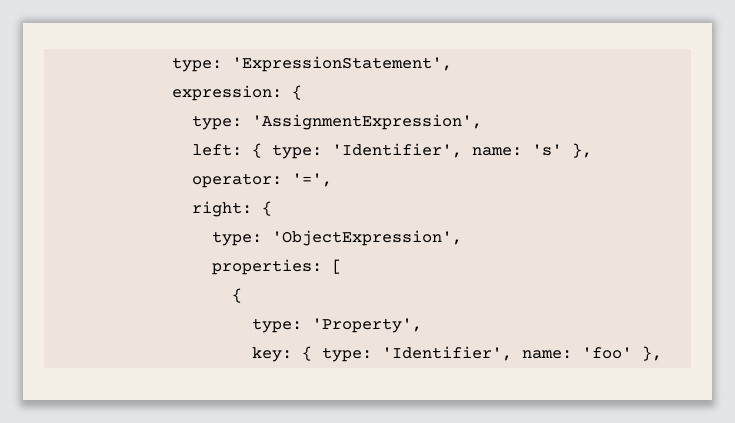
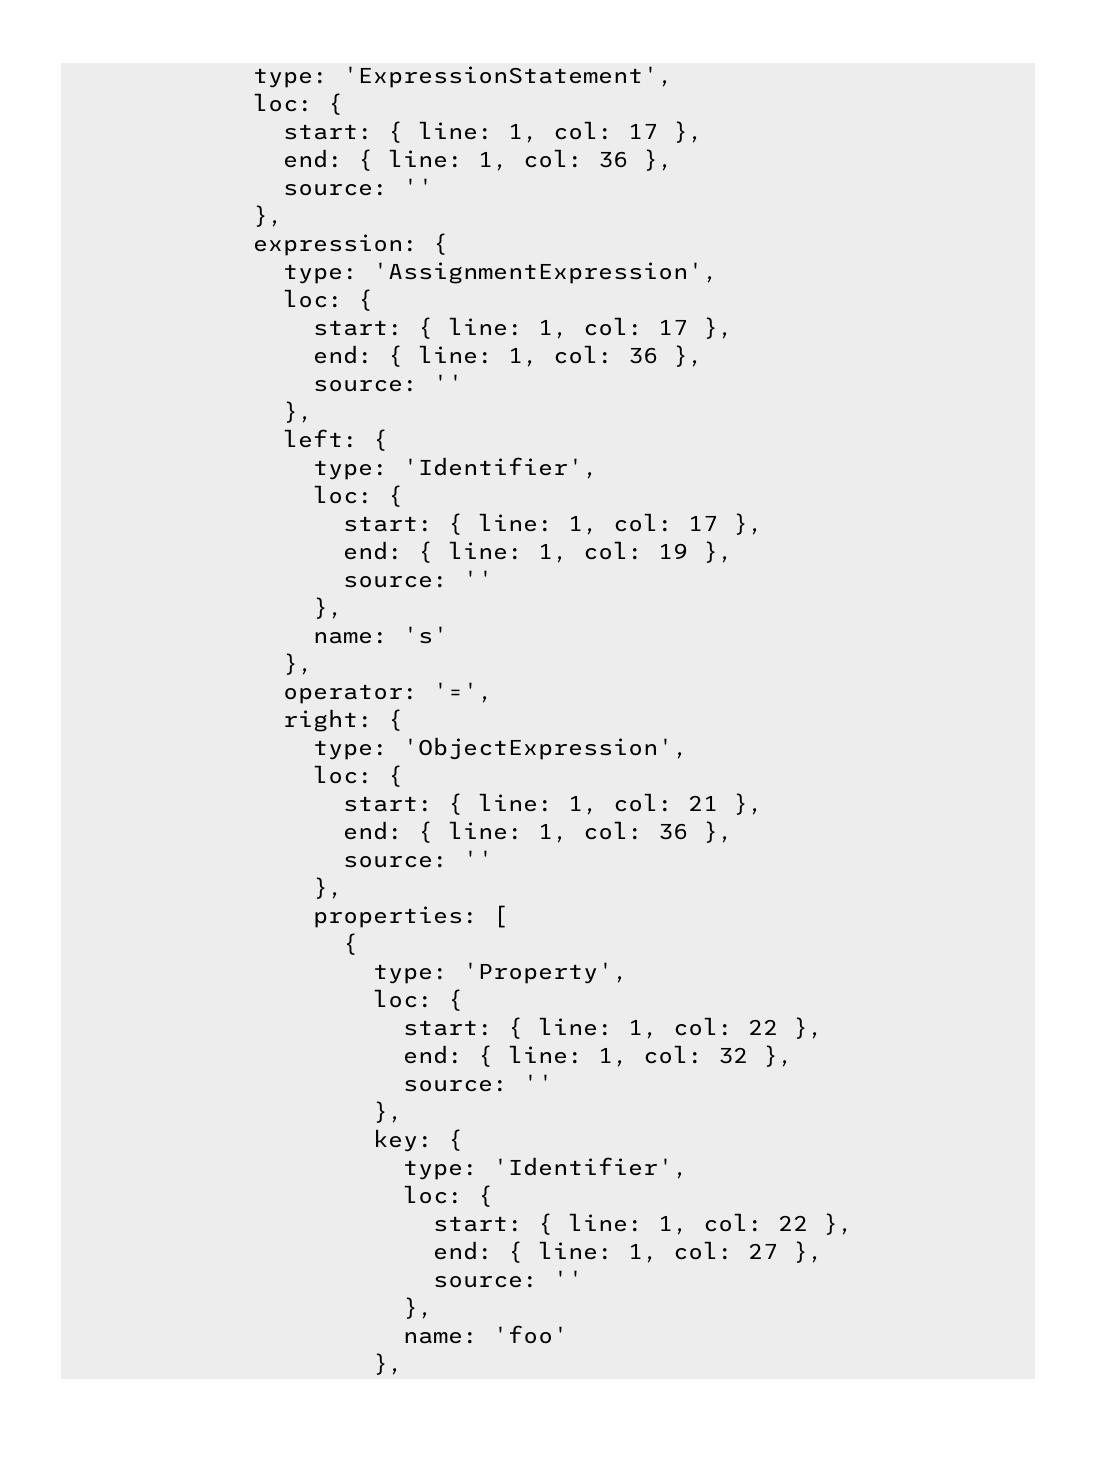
[172,85,303,101] [192,114,483,130] expression: { // type: 'AssignmentExpression', -> [253,93,344,115] [283,121,704,143] [283,149,674,171] [283,178,434,196] [253,205,284,227] [253,233,449,256] [283,262,719,284] [283,289,374,311] [313,317,734,339] [313,345,704,367] [313,374,464,392] [283,401,314,423] loc: { // start: { line: 1, col: 17 }, // end: { line: 1, col: 36 }, // source: '' // }, // expression: { // type: 'AssignmentExpression', // loc: { // start: { line: 1, col: 17 }, // end: { line: 1, col: 36 }, // source: '' // },
[272,143,463,159] type: 'Identifier', -> [313,457,599,480] [313,485,404,507] [343,513,764,535] [343,541,734,563] [343,570,494,588] [313,597,344,619] // type: 'Identifier', // loc: { // start: { line: 1, col: 17 }, // end: { line: 1, col: 19 }, // source: '' // }, //
(563, 150) none -> (449, 635) //
(463, 238) none -> [313,765,404,787] [343,793,764,815] [343,821,734,843] [343,850,494,868] [313,877,344,899] // loc: { // start: { line: 1, col: 21 }, // end: { line: 1, col: 36 }, // source: '' // },
(423, 325) none -> [373,989,464,1011] [403,1017,824,1039] [403,1045,794,1067] [403,1074,554,1092] [373,1101,404,1123] // loc: { // start: { line: 1, col: 22 }, // end: { line: 1, col: 32 }, // source: '' // },
[322,346,513,362] type: 'Identifier', -> [403,1157,689,1180] [403,1185,494,1207] [433,1213,854,1235] [433,1241,824,1263] [433,1270,584,1288] [403,1297,434,1319] // type: 'Identifier', // loc: { // start: { line: 1, col: 22 }, // end: { line: 1, col: 27 }, // source: '' // }, //
(633, 353) none -> (569, 1334) //

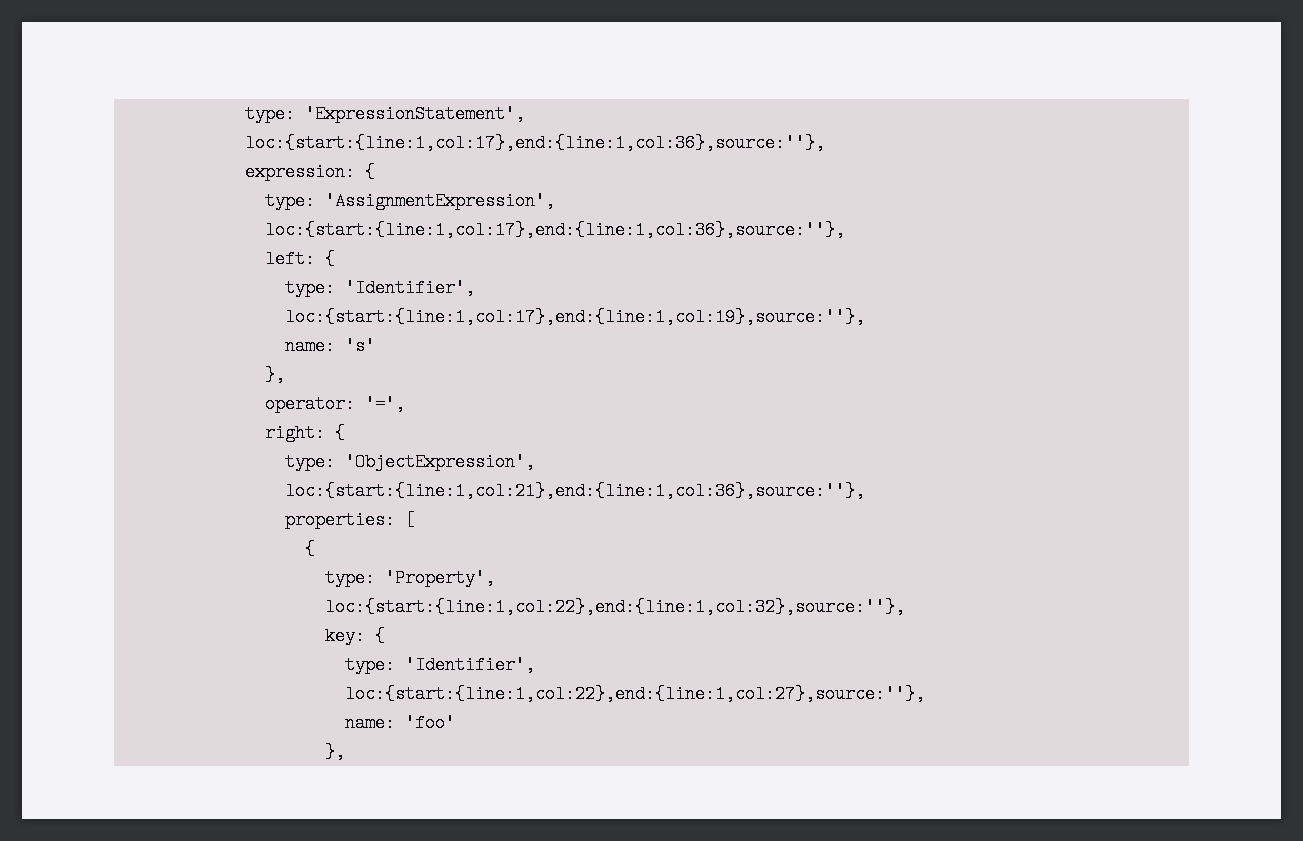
[253,93,344,115] [283,121,704,143] [283,149,674,171] [283,178,434,196] [253,205,284,227] [253,233,449,256] [283,262,719,284] [283,289,374,311] [313,317,734,339] [313,345,704,367] [313,374,464,392] [283,401,314,423] [283,429,389,451] [313,457,599,480] [313,485,404,507] [343,513,764,535] [343,541,734,563] [343,570,494,588] [313,597,344,619] loc: { // start: { line: 1, col: 17 }, // end: { line: 1, col: 36 }, // source: '' // }, // expression: { // type: 'AssignmentExpression', // loc: { // start: { line: 1, col: 17 }, // end: { line: 1, col: 36 }, // source: '' // }, // left: { // type: 'Identifier', // loc: { // start: { line: 1, col: 17 }, // end: { line: 1, col: 19 }, // source: '' // }, -> [245,134,826,152] [245,163,376,181] [265,192,556,210] [265,221,846,239] [265,250,336,268] [285,279,476,297] [285,308,866,326] loc:{start:{line:1,col:17},end:{line:1,col:36},source:''}, // expression: { // type: 'AssignmentExpression', // loc:{start:{line:1,col:17},end:{line:1,col:36},source:''}, // left: { // type: 'Identifier', // loc:{start:{line:1,col:17},end:{line:1,col:19},source:''},
[313,765,404,787] [343,793,764,815] [343,821,734,843] [343,850,494,868] [313,877,344,899] loc: { // start: { line: 1, col: 21 }, // end: { line: 1, col: 36 }, // source: '' // }, -> [285,482,866,500] loc:{start:{line:1,col:21},end:{line:1,col:36},source:''},
[373,989,464,1011] [403,1017,824,1039] [403,1045,794,1067] [403,1074,554,1092] [373,1101,404,1123] [373,1129,464,1152] [403,1157,689,1180] [403,1185,494,1207] [433,1213,854,1235] [433,1241,824,1263] [433,1270,584,1288] [403,1297,434,1319] loc: { // start: { line: 1, col: 22 }, // end: { line: 1, col: 32 }, // source: '' // }, // key: { // type: 'Identifier', // loc: { // start: { line: 1, col: 22 }, // end: { line: 1, col: 27 }, // source: '' // }, -> [325,598,906,616] [325,627,386,645] [345,656,536,674] [345,685,926,703] loc:{start:{line:1,col:22},end:{line:1,col:32},source:''}, // key: { // type: 'Identifier', // loc:{start:{line:1,col:22},end:{line:1,col:27},source:''},

